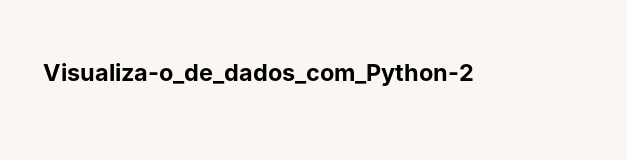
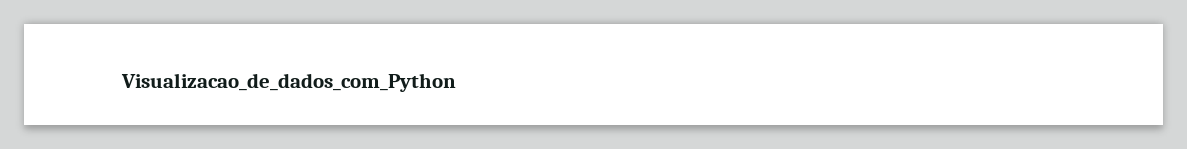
[43,63,474,86] Visualiza-o_de_dados_com_Python-2 -> [121,73,456,92] Visualizacao_de_dados_com_Python

